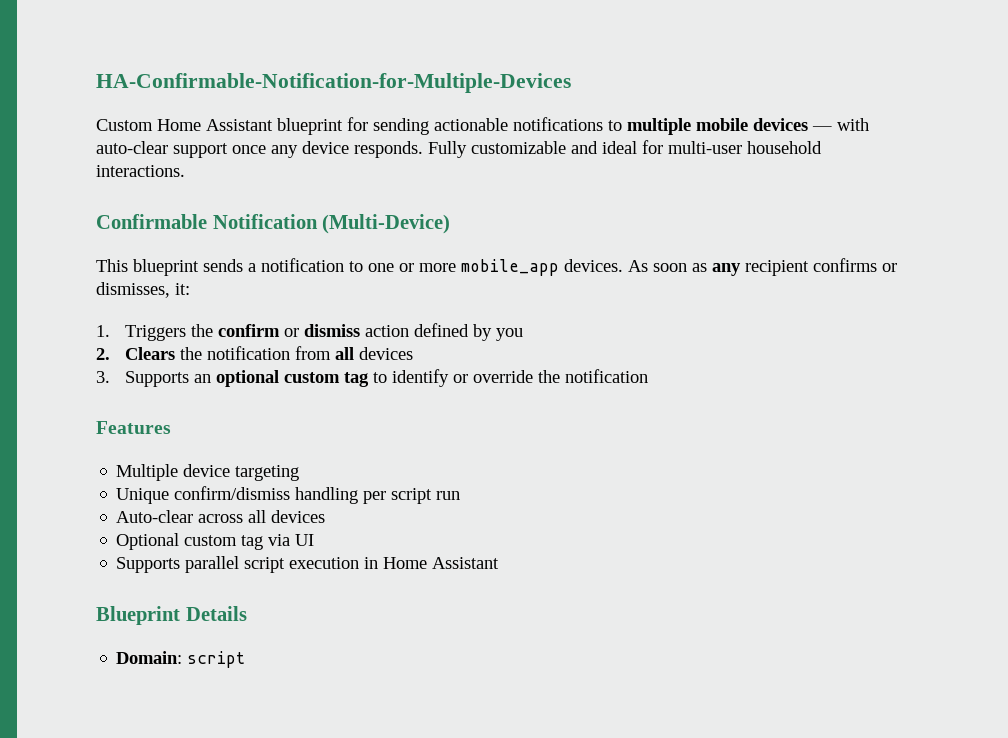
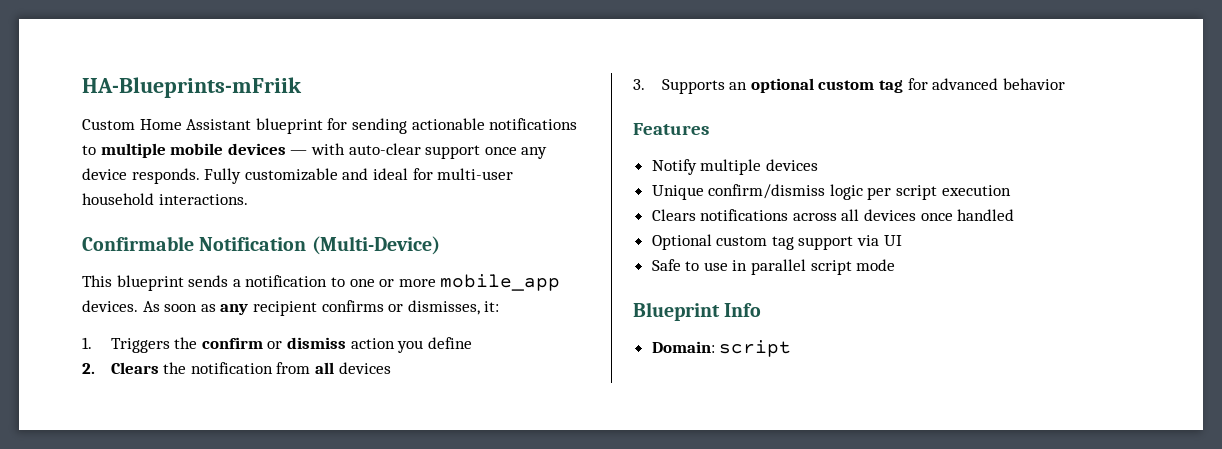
[96,73,571,93] HA-Confirmable-Notification-for-Multiple-Devices -> [82,77,302,98] HA-Blueprints-mFriik
[413,323,492,341] defined by -> (395, 343) none
(523, 334) none -> [427,337,472,349] define
[372,369,648,387] [96,421,171,434] [116,464,300,481] to identify or override the notification // Features // Multiple device targeting -> [907,78,1065,90] [633,123,709,135] [651,159,818,175] for advanced behavior // Features // Notify multiple devices
[295,487,359,504] handling -> [829,184,863,200] logic
[436,491,461,500] [116,510,194,523] run // Auto-clear -> [941,185,1011,196] [651,209,789,221] execution // Clears notifications
(326, 516) none -> [920,209,1015,221] once handled
(264, 542) none -> [798,236,854,250] support
[116,556,500,573] Supports parallel script execution in Home Assistant -> [651,259,896,275] Safe to use in parallel script mode
[185,606,247,621] Details -> [724,303,762,317] Info

